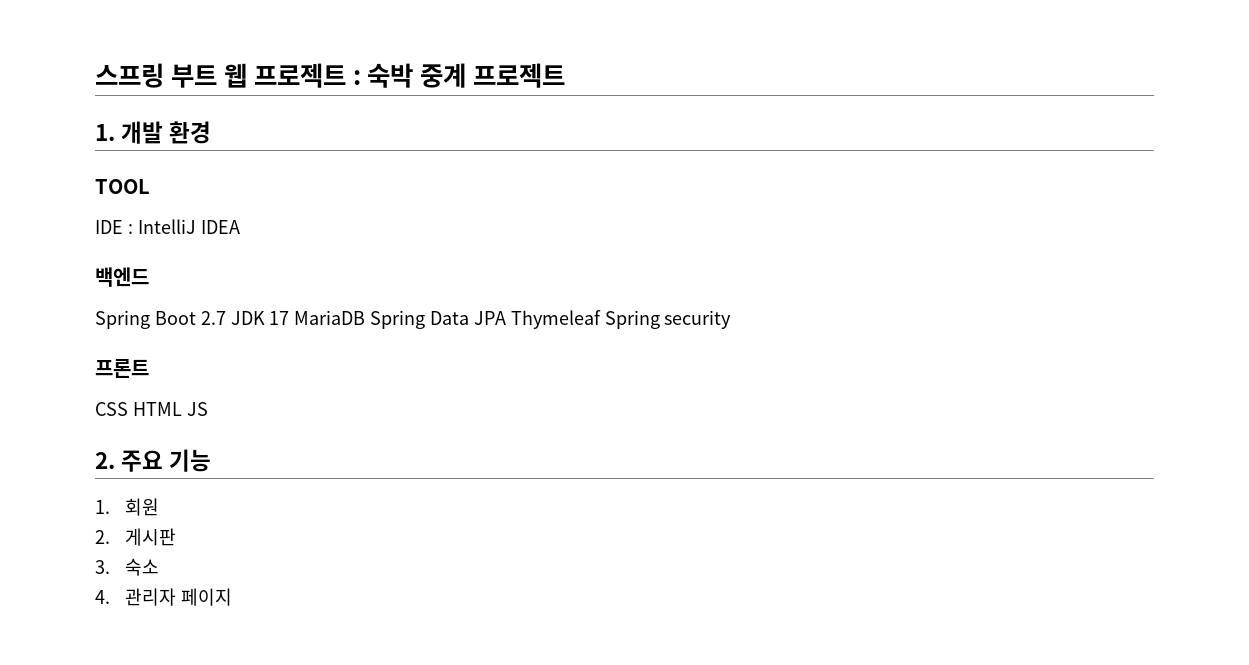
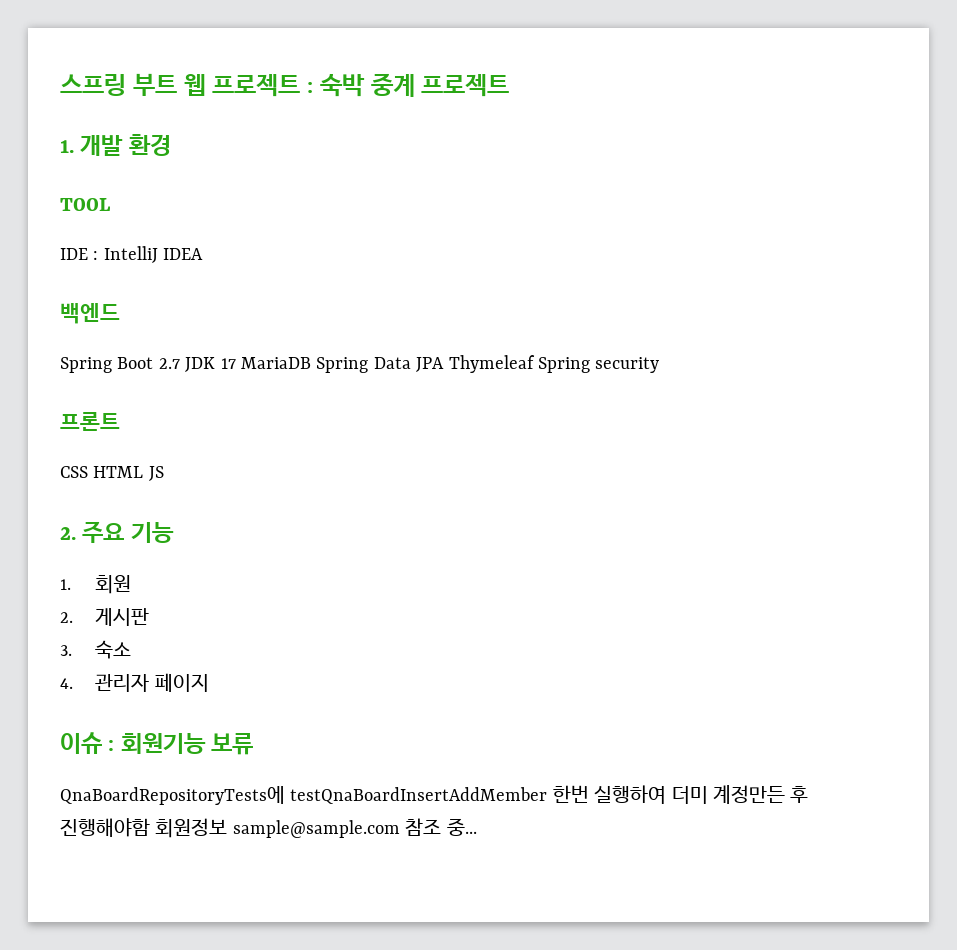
(233, 597) none -> [60,732,254,755] [60,785,809,805] [60,818,477,838] // 이슈 : 회원기능 보류 // QnaBoardRepositoryTests에 testQnaBoardInsertAddMember 한번 실행하여 더미 계정만든 후 진행해야함 회원정보 sample@sample.com 참조 중...

